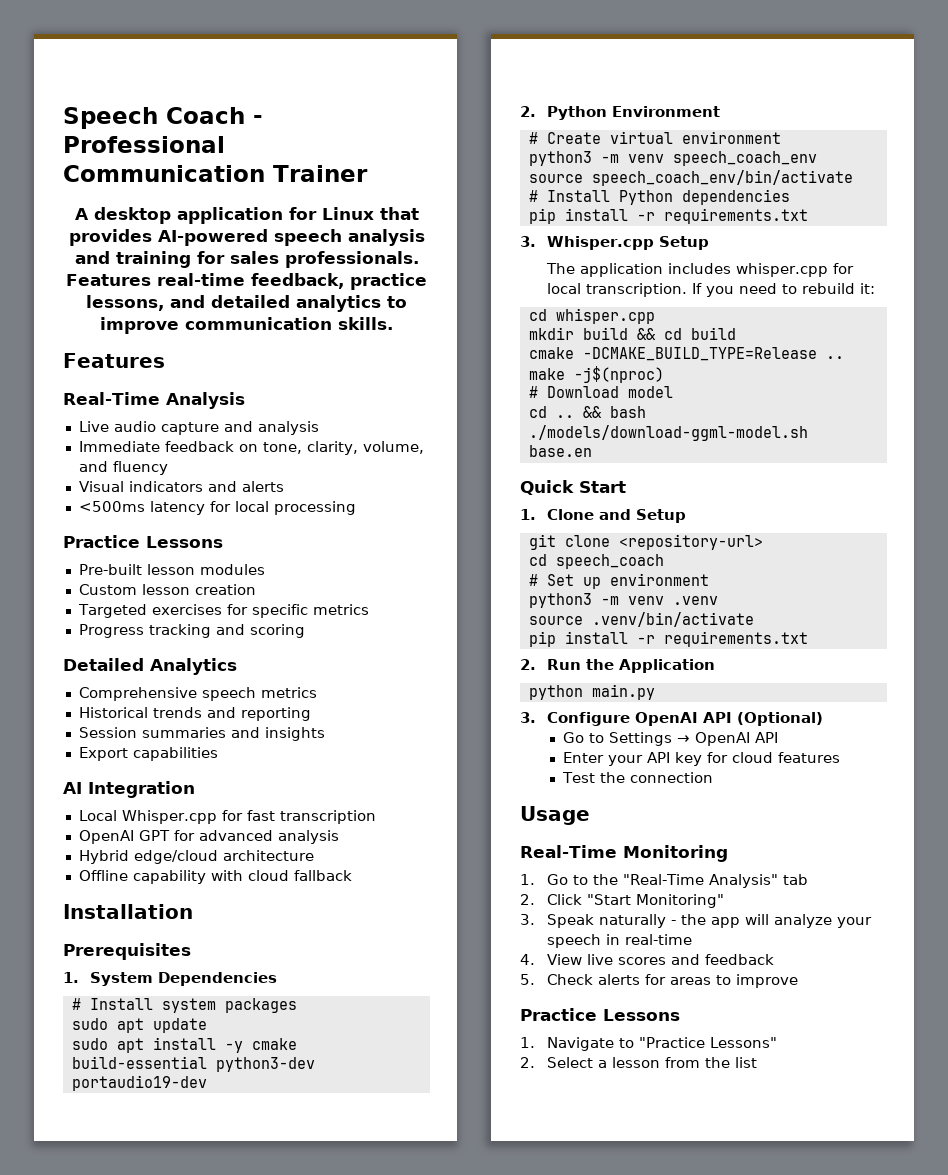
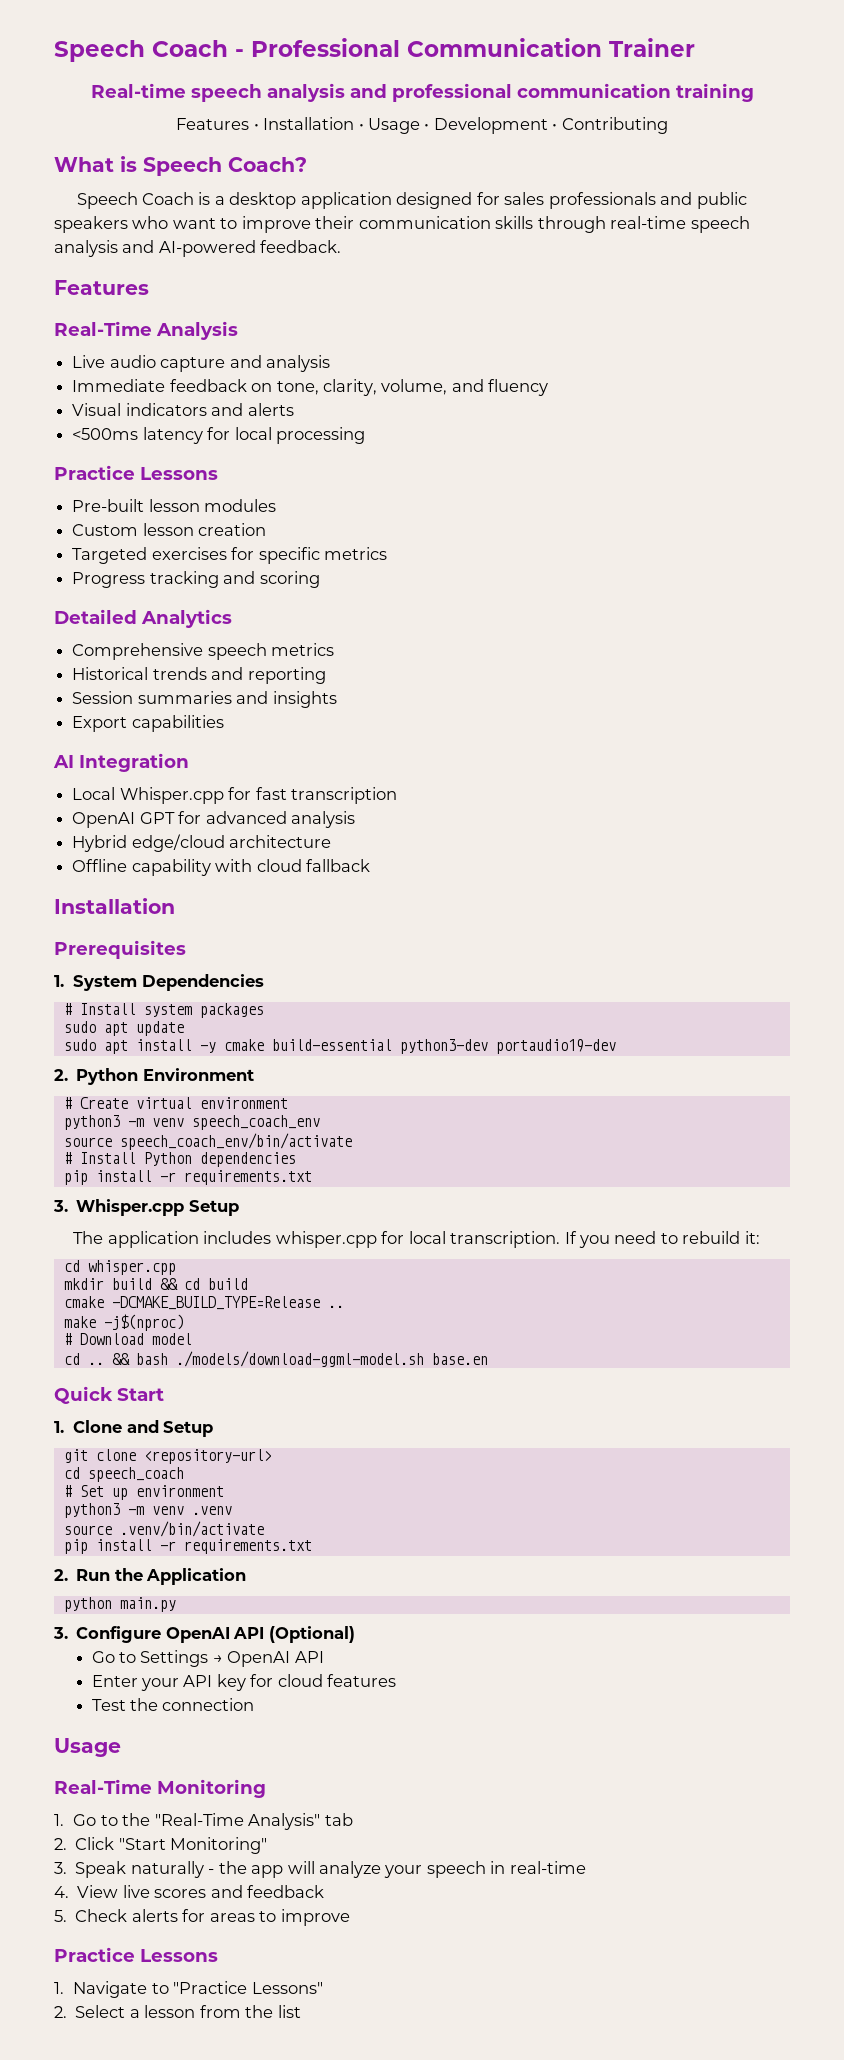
[74,207,419,224] [68,229,425,246] [74,251,110,264] A desktop application for Linux that provides AI-powered speech analysis and -> [90,83,671,102] Real-time speech analysis and professional communication
[196,251,419,268] [66,273,427,290] [86,295,407,312] [100,317,393,334] for sales professionals. Features real-time feedback, practice lessons, and detailed analytics to improve communication skills. -> [176,117,668,134] [54,156,307,176] [76,192,747,209] [54,216,750,233] [54,240,342,257] // Features • Installation • Usage • Development • Contributing // What is Speech Coach? // Speech Coach is a desktop application designed for sales professionals and public speakers who want to improve their communication skills through real-time speech analysis and AI-powered feedback.

